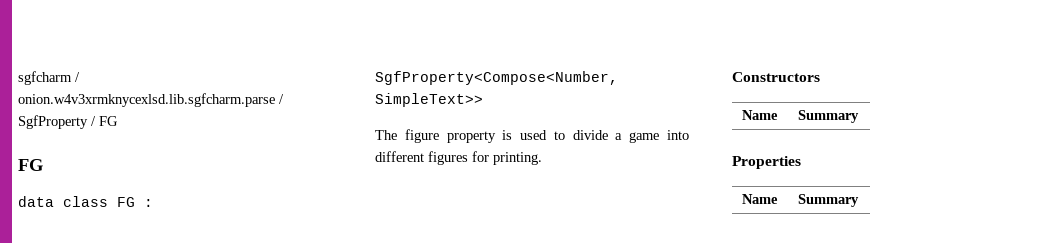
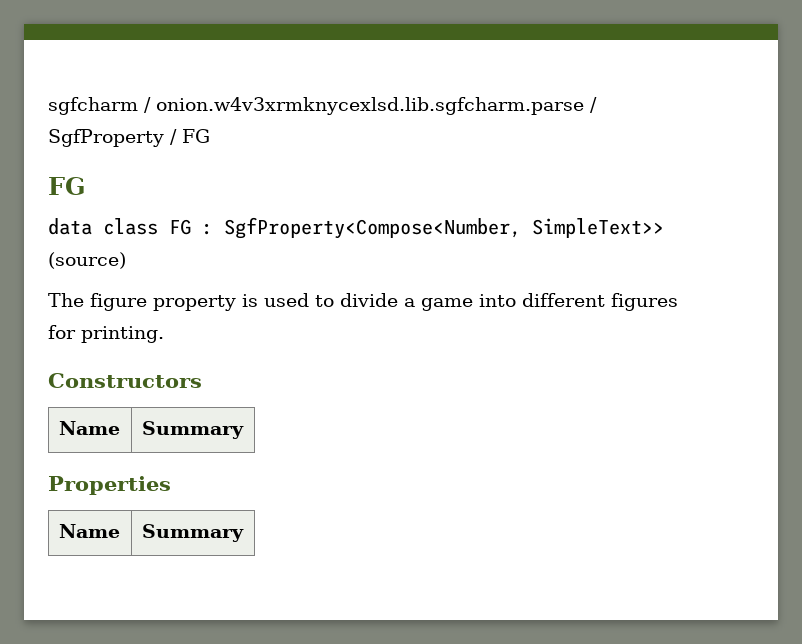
(483, 100) none -> [48,252,126,269] (source)

